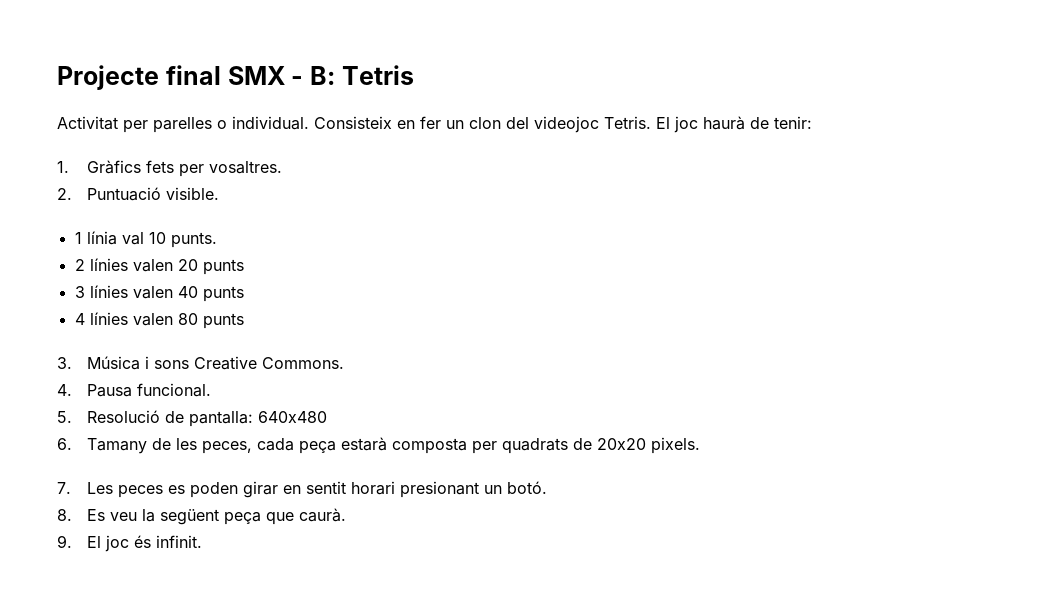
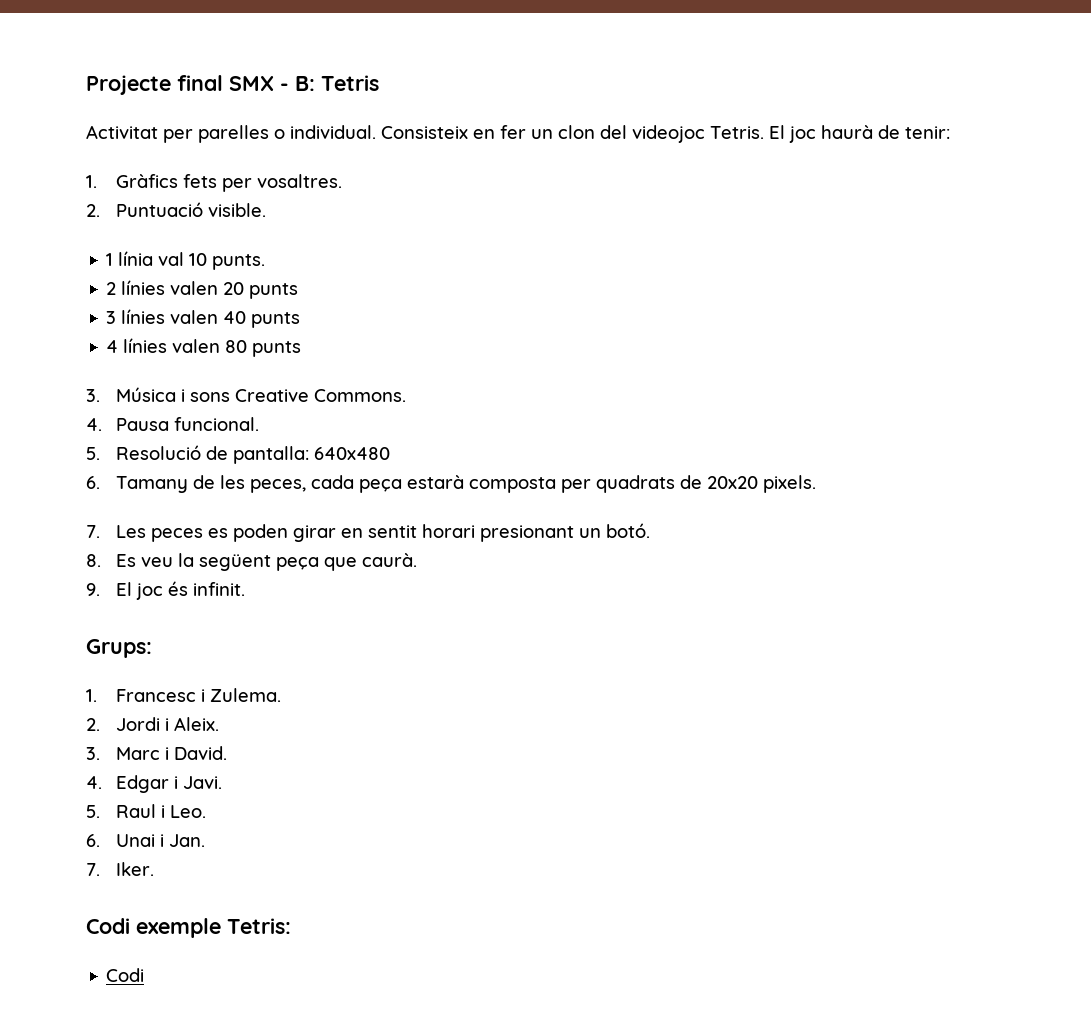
(203, 541) none -> [86,639,152,658] [86,688,281,702] [86,717,219,731] [86,746,227,760] [86,775,222,793] [86,804,206,818] [86,834,205,847] [86,862,154,876] [86,918,291,938] [106,968,145,982] // Grups: // 1. Francesc i Zulema. // 2. Jordi i Aleix. // 3. Marc i David. // 4. Edgar i Javi. // 5. Raul i Leo. // 6. Unai i Jan. // 7. Iker. // Codi exemple Tetris: // Codi

